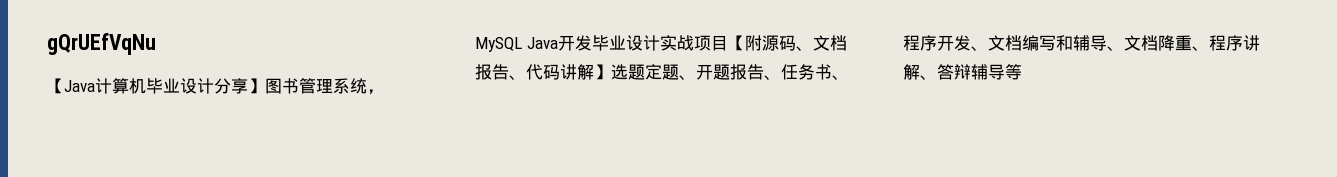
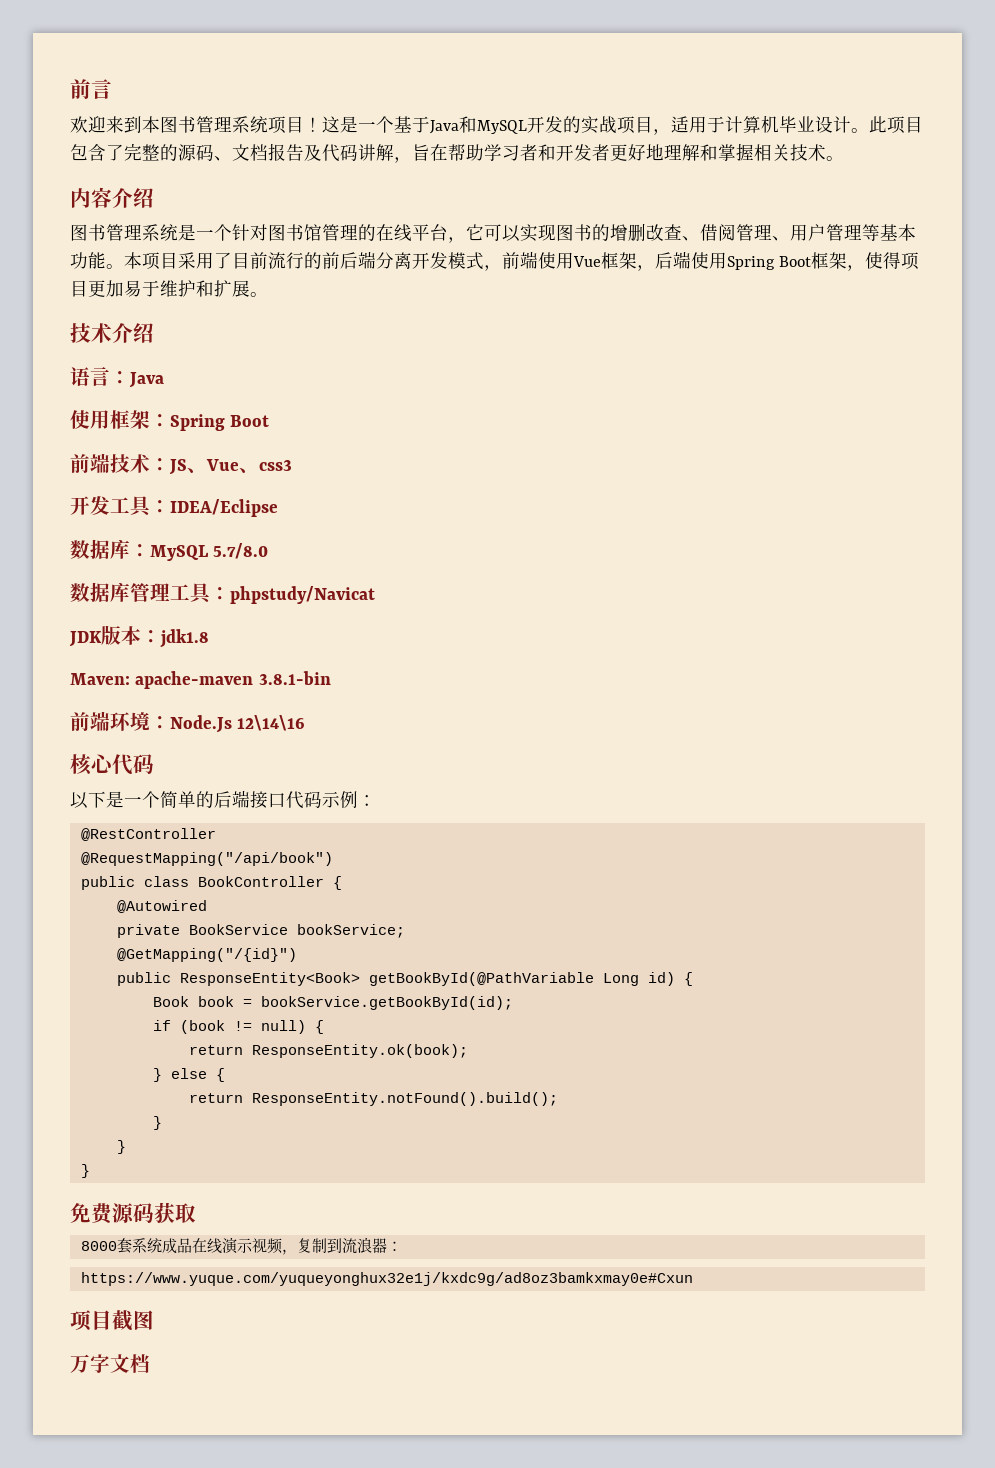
[47,33,156,55] [47,78,384,95] [475,35,762,52] gQrUEfVqNu // 【Java计算机毕业设计分享】图书管理系统，MySQL Java开发毕业设计实战项目【附 -> [70,79,112,99] [70,115,923,135] [70,143,178,161] 前言 // 欢迎来到本图书管理系统项目！这是一个基于Java和MySQL开发的实战项目，适用于计算机毕业设计。此项目包含了完整的
[509,75,526,80] 、 -> [304,144,322,161] 及
[594,64,849,80] [903,35,1260,51] [903,64,1022,80] 】选题定题、开题报告、任务书、程序开发、文档编写和辅导、文档降重、程序讲解、答辩辅导等 -> [394,143,844,163] [70,187,154,208] [70,223,916,243] [70,251,919,271] [70,280,268,297] [70,323,154,343] [70,367,164,388] [70,410,270,431] [70,453,292,475] [70,496,278,517] [70,539,269,561] [70,582,375,604] [69,625,209,648] [70,671,331,689] [70,711,306,733] [70,754,154,775] [70,790,376,809] [80,828,216,841] [80,852,333,866] [80,876,342,890] [116,900,207,913] [116,924,405,938] [116,948,297,962] [116,972,693,986] [152,996,513,1010] [152,1020,324,1034] [188,1044,468,1058] [152,1068,225,1082] [188,1092,558,1106] [152,1116,162,1130] [116,1140,126,1154] [80,1164,90,1178] [70,1202,196,1224] [80,1237,402,1255] [80,1272,693,1286] [70,1310,154,1331] [70,1354,150,1373] ，旨在帮助学习者和开发者更好地理解和掌握相关技术。 // 内容介绍 // 图书管理系统是一个针对图书馆管理的在线平台，它可以实现图书的增删改查、借阅管理、用户管理等基本功能。本项目采用了目前流行的前后端分离开发模式，前端使用Vue框架，后端使用Spring Boot框架，使得项目更加易于维护和扩展。 // 技术介绍 // 语言：Java // 使用框架：Spring Boot // 前端技术：JS、Vue、css3 // 开发工具：IDEA/Eclipse // 数据库：MySQL 5.7/8.0 // 数据库管理工具：phpstudy/Navicat // JDK版本：jdk1.8 // Maven: apache-maven 3.8.1-bin // 前端环境：Node.Js 12\14\16 // 核心代码 // 以下是一个简单的后端接口代码示例： // @RestController // @RequestMapping("/api/book") // public class BookController { // @Autowired // private BookService bookService; // @GetMapping("/{id}") // public ResponseEntity<Book> getBookById(@PathVariable Long id) { // Book book = bookService.getBookById(id); // if (book != null) { // return ResponseEntity.ok(book); // } else { // return ResponseEntity.notFound().build(); // } // } // } // 免费源码获取 // 8000套系统成品在线演示视频，复制到流浪器： // https://www.yuque.com/yuqueyonghux32e1j/kxdc9g/ad8oz3bamkxmay0e#Cxun // 项目截图 // 万字文档

